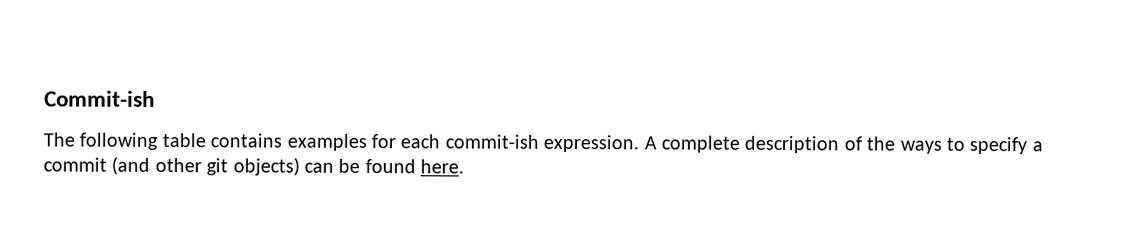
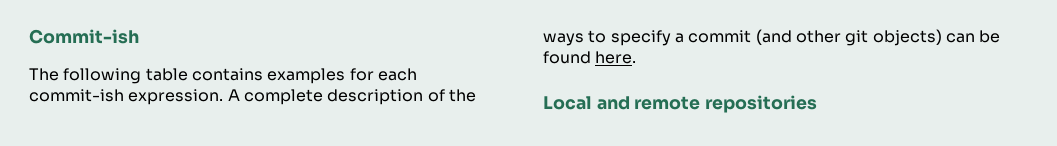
(465, 166) none -> [543,95,818,113] // Local and remote repositories

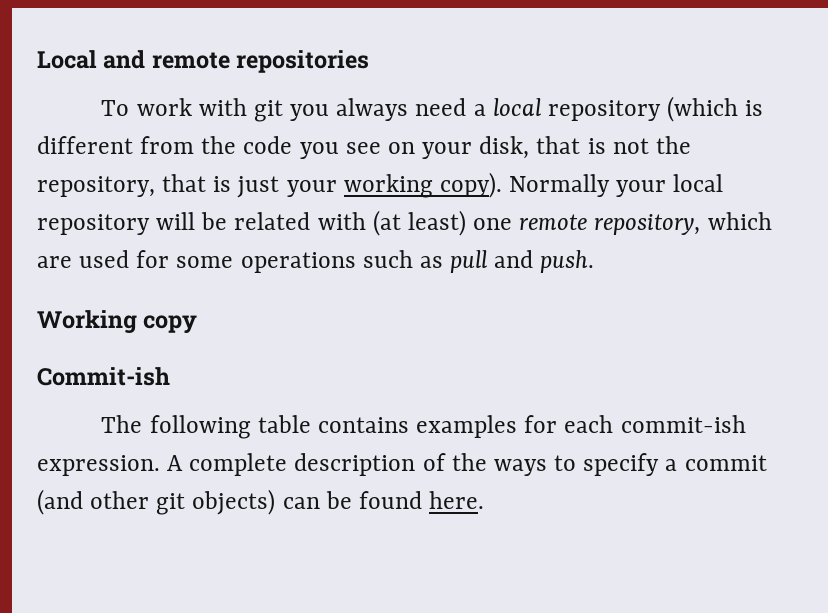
(29, 36) none -> [37,50,370,73] [101,96,764,122] [37,136,691,159] [37,172,724,198] [37,210,772,236] [37,250,595,273] [37,310,198,334] Local and remote repositories // To work with git you always need a local repository (which is different from the code you see on your disk, that is not the repository, that is just your working copy). Normally your local repository will be related with (at least) one remote repository, which are used for some operations such as pull and push. // Working copy //
[543,95,818,113] // Local and remote repositories -> (485, 500) none

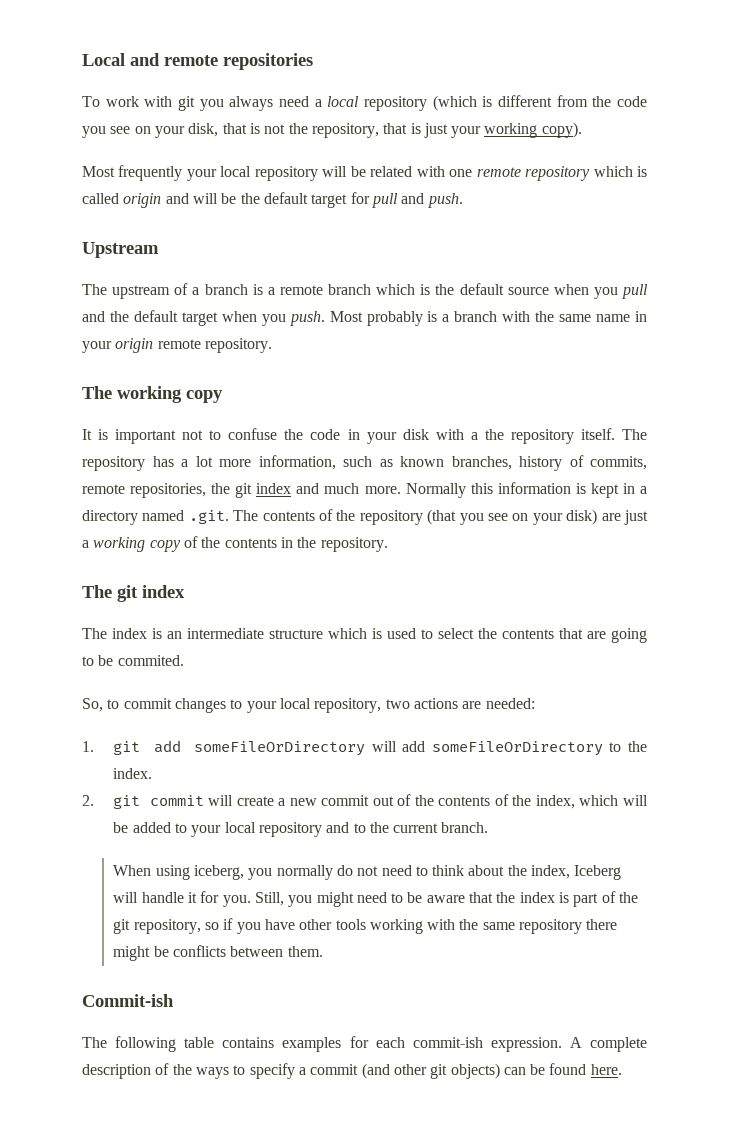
[509,174,611,197] Normally -> [82,165,183,181] // Most frequently
[372,210,772,236] [37,250,595,273] [37,310,198,334] (at least) one remote repository, which are used for some operations such as pull and push. // Working copy -> [449,166,647,181] [82,192,463,208] [82,242,159,258] [82,283,648,299] [82,310,647,326] [82,338,272,353] [82,386,223,403] [82,428,647,444] [82,455,647,471] [82,482,647,498] [82,509,648,525] [82,536,388,552] [82,585,185,602] [82,628,647,643] [82,655,184,666] [82,698,535,713] [82,740,648,756] [113,768,153,779] [82,794,648,809] [113,822,489,837] [113,865,622,880] [113,891,639,907] [113,918,618,934] [113,945,323,961] one remote repository which is called origin and will be the default target for pull and push. // Upstream // The upstream of a branch is a remote branch which is the default source when you pull and the default target when you push. Most probably is a branch with the same name in your origin remote repository. // The working copy // It is important not to confuse the code in your disk with a the repository itself. The repository has a lot more information, such as known branches, history of commits, remote repositories, the git index and much more. Normally this information is kept in a directory named .git. The contents of the repository (that you see on your disk) are just a working copy of the contents in the repository. // The git index // The index is an intermediate structure which is used to select the contents that are going to be commited. // So, to commit changes to your local repository, two actions are needed: // 1. git add someFileOrDirectory will add someFileOrDirectory to the index. // 2. git commit will create a new commit out of the contents of the index, which will be added to your local repository and to the current branch. // When using iceberg, you normally do not need to think about the index, Iceberg will handle it for you. Still, you might need to be aware that the index is part of the git repository, so if you have other tools working with the same repository there might be conflicts between them.

